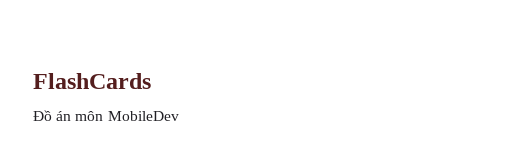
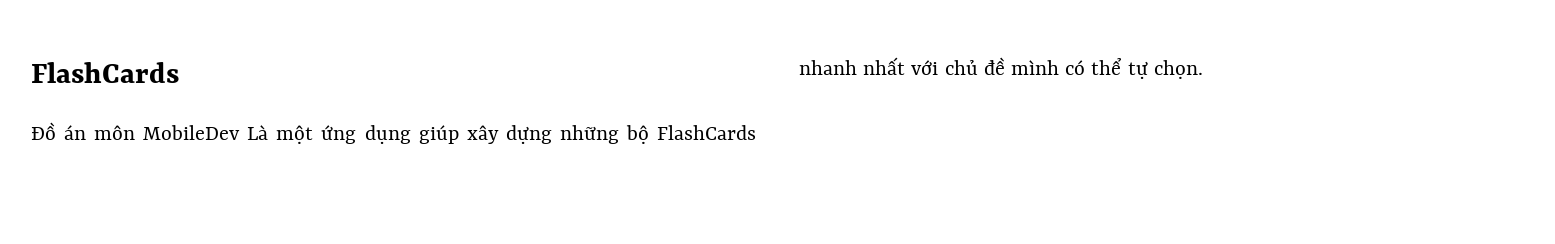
(179, 116) none -> [247,125,757,144] [799,57,1203,79] Là một ứng dụng giúp xây dựng những bộ FlashCards nhanh nhất với chủ đề mình có thể tự chọn.

